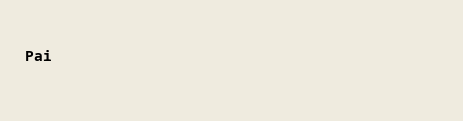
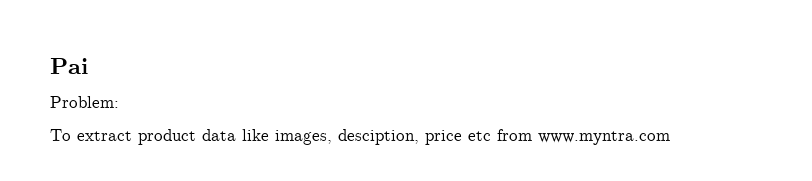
(52, 55) none -> [50,96,119,108] [50,129,670,145] // Problem: // To extract product data like images, desciption, price etc from www.myntra.com

